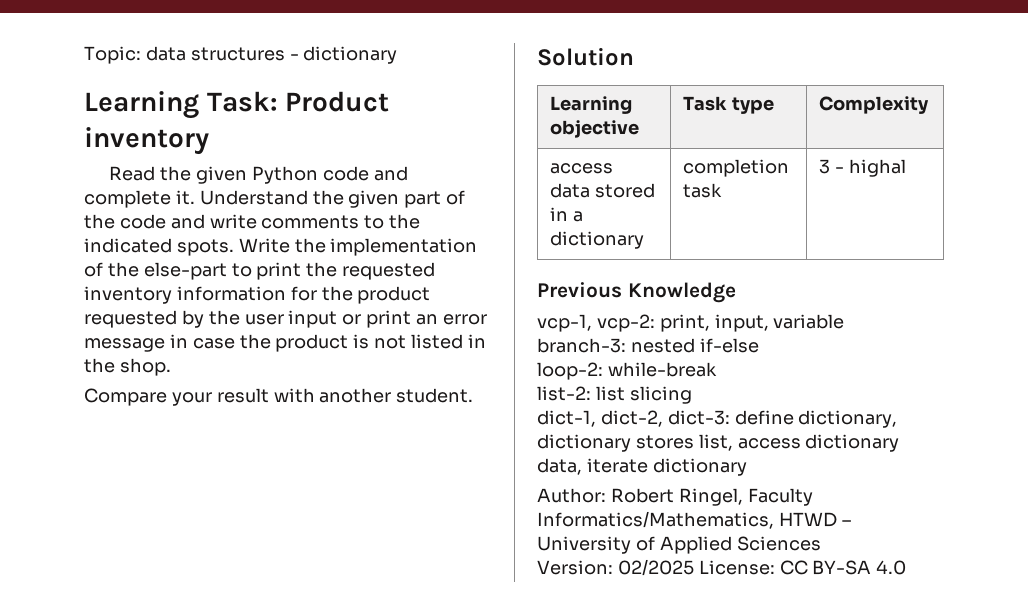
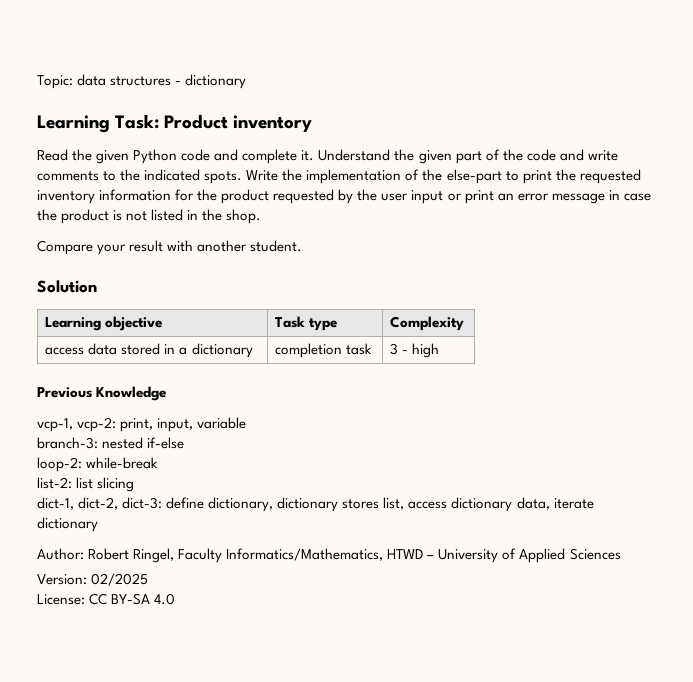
[849,159,907,177] highal -> [412,343,440,358] high
(694, 567) none -> (149, 579) //

